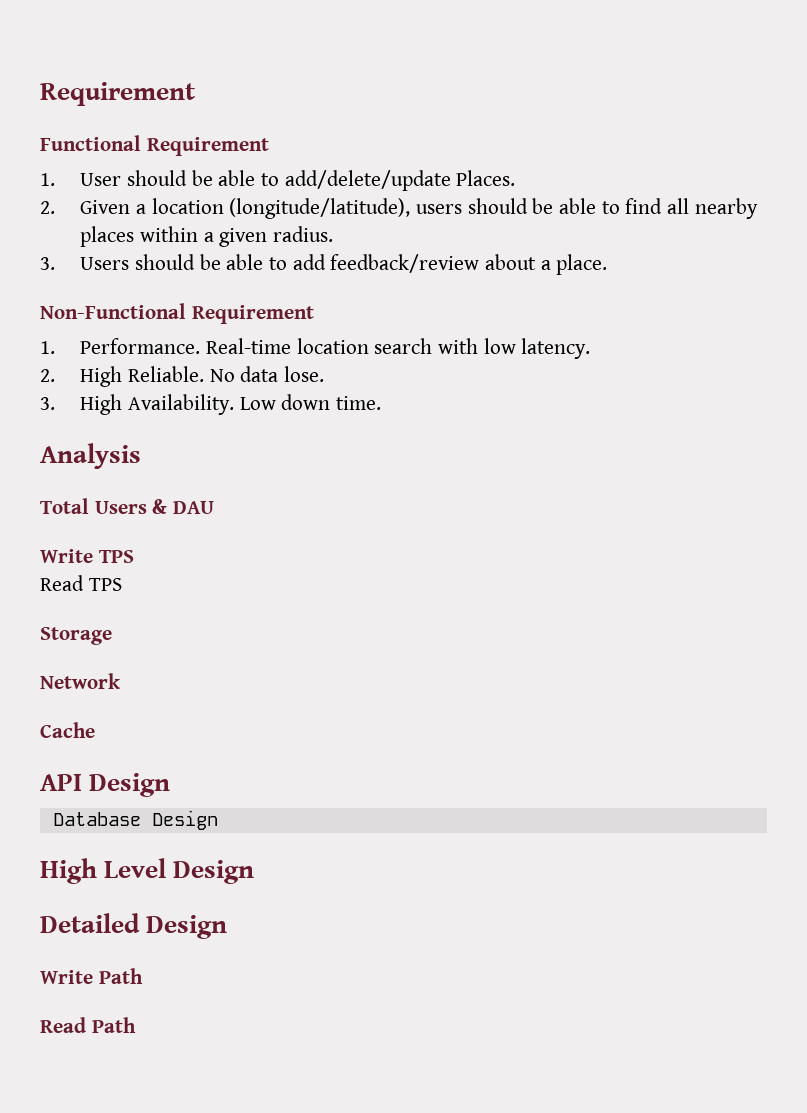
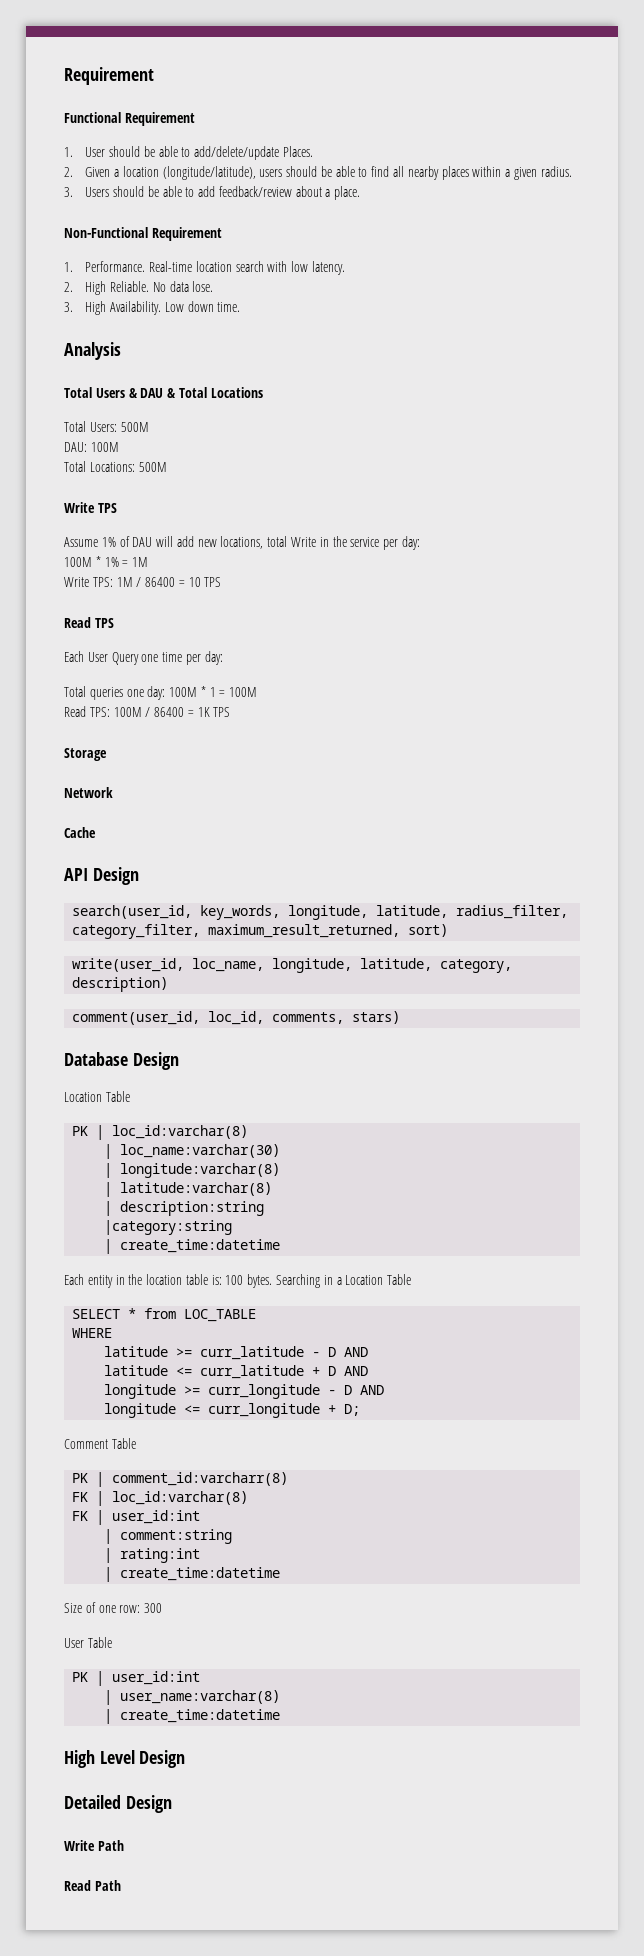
[40,549,134,563] [40,575,84,591] // Write TPS // Read -> [167,387,263,398] [64,421,149,432] [64,442,119,452] [64,461,167,472] [64,502,117,513] [64,536,420,550] [64,556,149,567] [64,577,222,587] [64,617,114,628] [64,651,223,665] [64,686,258,700] [64,706,210,717] & Total Locations // Total Users: 500M // DAU: 100M // Total Locations: 500M // Write TPS // Assume 1% of DAU will add new locations, total Write in the service per day: // 100M * 1% = 1M // Write TPS: 1M / 86400 = 10 TPS // Read TPS // Each User Query one time per day: // Total queries one day: 100M * 1 = 100M // Read TPS: 100M / 86400 = 1K
[52,810,218,830] Database Design -> [72,905,569,920] [72,924,449,939] [72,958,513,973] [72,977,169,992] [72,1011,401,1025] [64,1052,179,1070] [64,1091,130,1102] [72,1125,249,1140] [104,1144,281,1159] [104,1163,281,1178] [104,1182,273,1197] [104,1201,265,1216] [104,1220,233,1235] [104,1239,281,1254] [64,1274,412,1288] [72,1308,257,1322] [72,1328,113,1338] [104,1346,369,1360] [104,1365,369,1379] [104,1384,385,1399] [104,1403,361,1418] [64,1438,136,1449] [72,1472,289,1487] [72,1491,249,1506] [72,1510,201,1525] [104,1529,233,1544] [104,1548,201,1563] [104,1567,281,1582] [64,1602,163,1613] [64,1637,112,1648] [72,1671,201,1686] [104,1690,281,1705] [104,1709,281,1724] search(user_id, key_words, longitude, latitude, radius_filter, category_filter, maximum_result_returned, sort) // write(user_id, loc_name, longitude, latitude, category, description) // comment(user_id, loc_id, comments, stars) // Database Design // Location Table // PK | loc_id:varchar(8) // | loc_name:varchar(30) // | longitude:varchar(8) // | latitude:varchar(8) // | description:string // |category:string // | create_time:datetime // Each entity in the location table is: 100 bytes. Searching in a Location Table // SELECT * from LOC_TABLE // WHERE // latitude >= curr_latitude - D AND // latitude <= curr_latitude + D AND // longitude >= curr_longitude - D AND // longitude <= curr_longitude + D; // Comment Table // PK | comment_id:varcharr(8) // FK | loc_id:varchar(8) // FK | user_id:int // | comment:string // | rating:int // | create_time:datetime // Size of one row: 300 // User Table // PK | user_id:int // | user_name:varchar(8) // | create_time:datetime

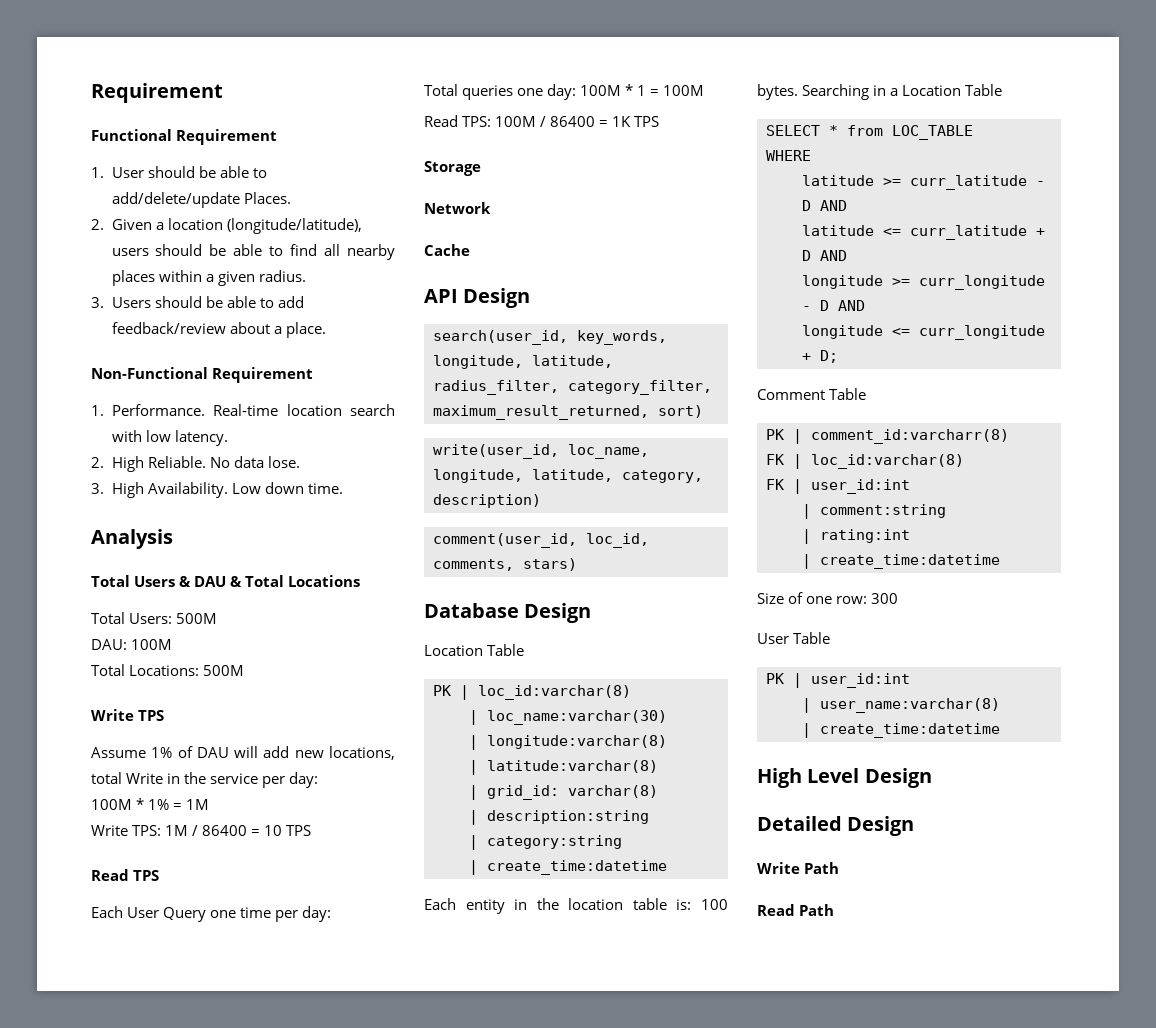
(273, 1189) none -> [469,785,658,800] // | grid_id: varchar(8)
[104,1220,233,1235] |category:string -> [469,835,622,850] | category:string

